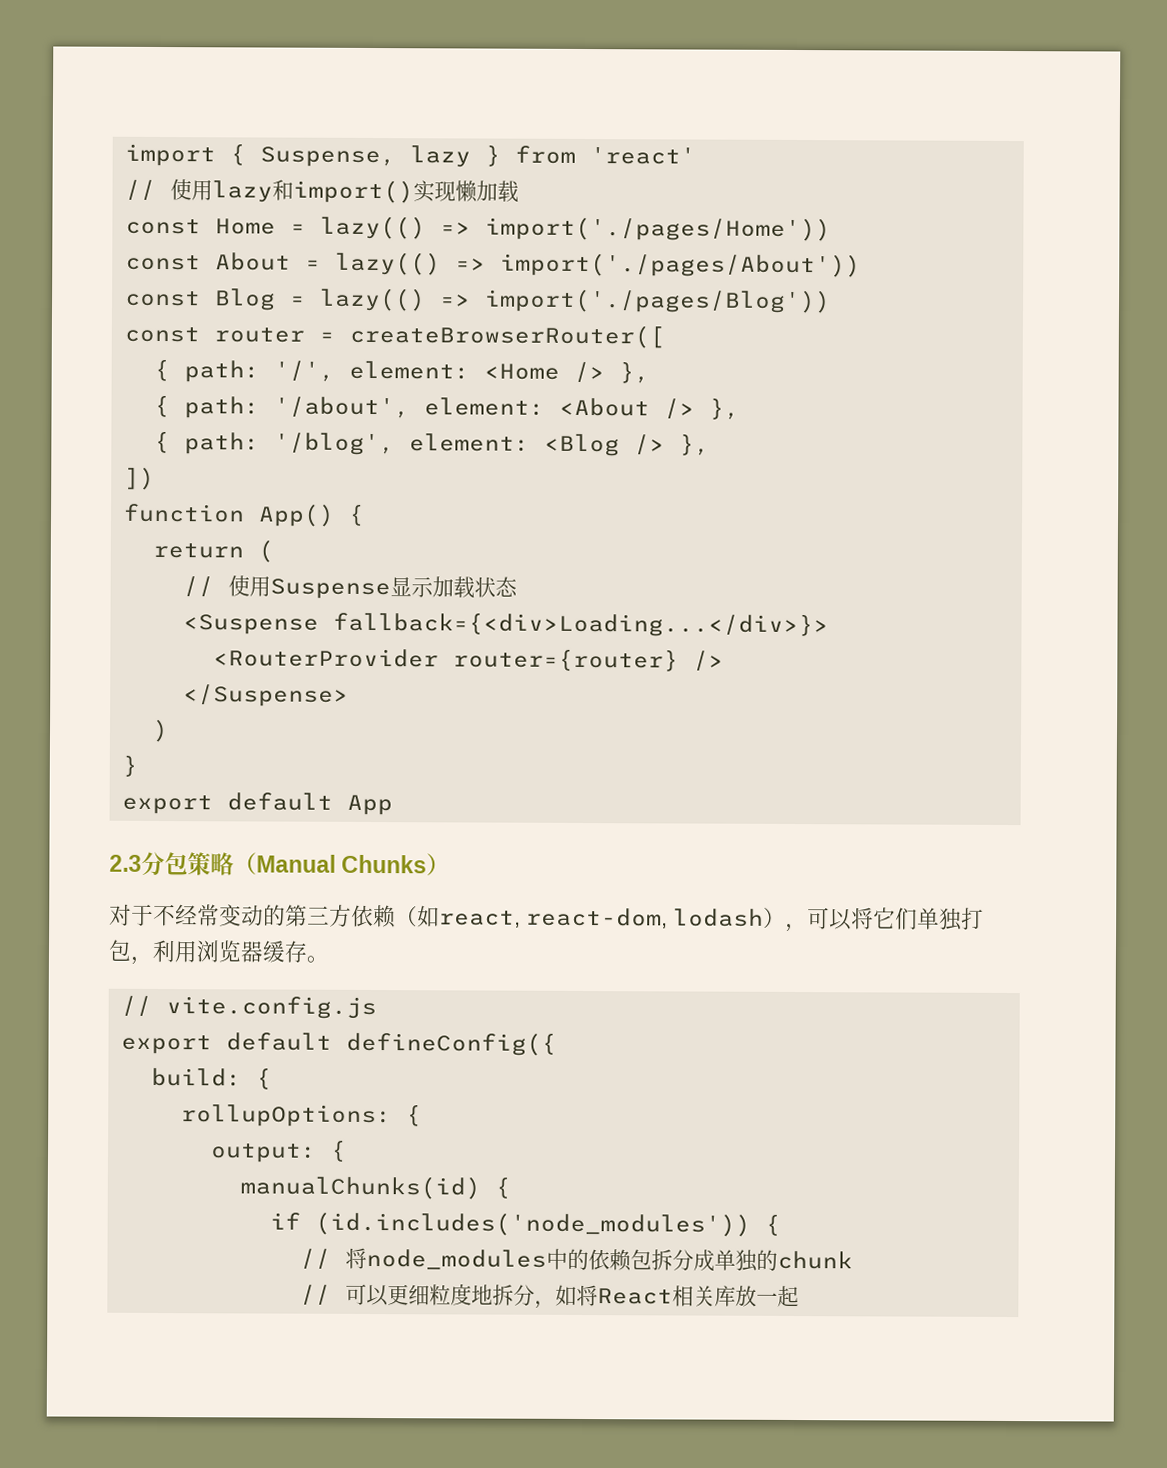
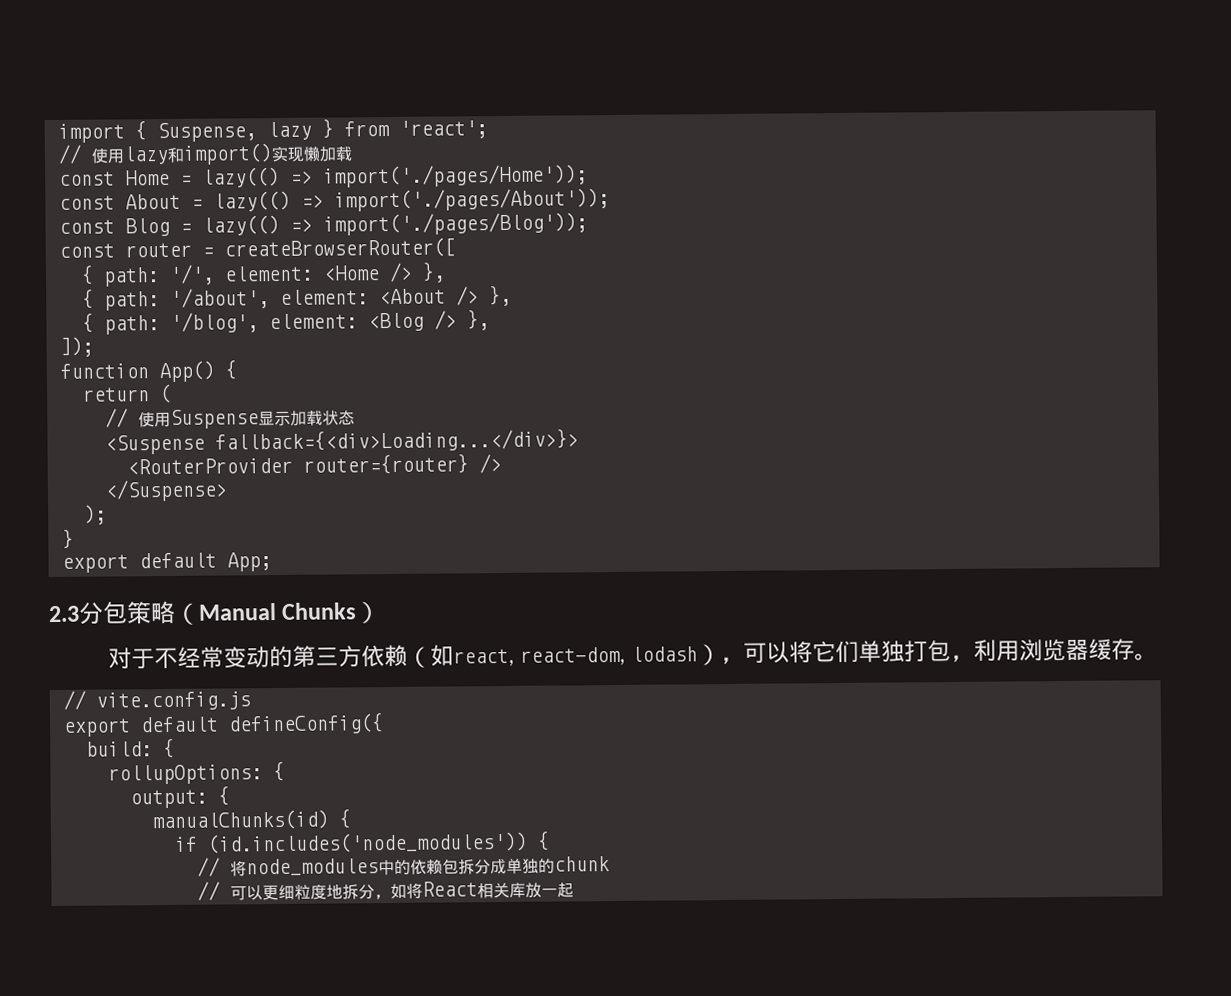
[589,147,696,165] 'react' -> [398,120,488,139] 'react';
[484,216,831,242] import('./pages/Home')) -> [322,164,588,188] import('./pages/Home'));
[499,252,861,278] import('./pages/About')) -> [333,188,610,212] import('./pages/About'));
[483,288,831,314] import('./pages/Blog')) -> [322,212,588,236] import('./pages/Blog'));
[123,466,155,490] ]) -> [59,336,94,357] ]);
[151,718,169,743] ) -> [83,504,107,525] );
[346,794,393,816] App -> [226,552,272,572] App;

